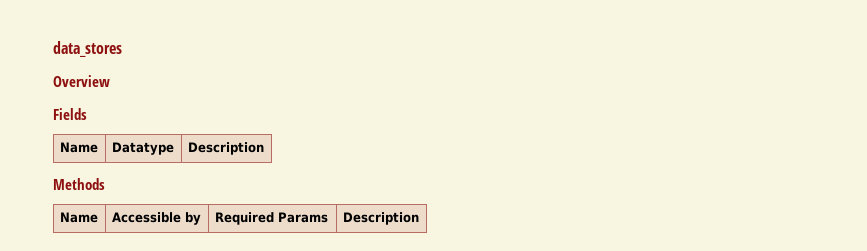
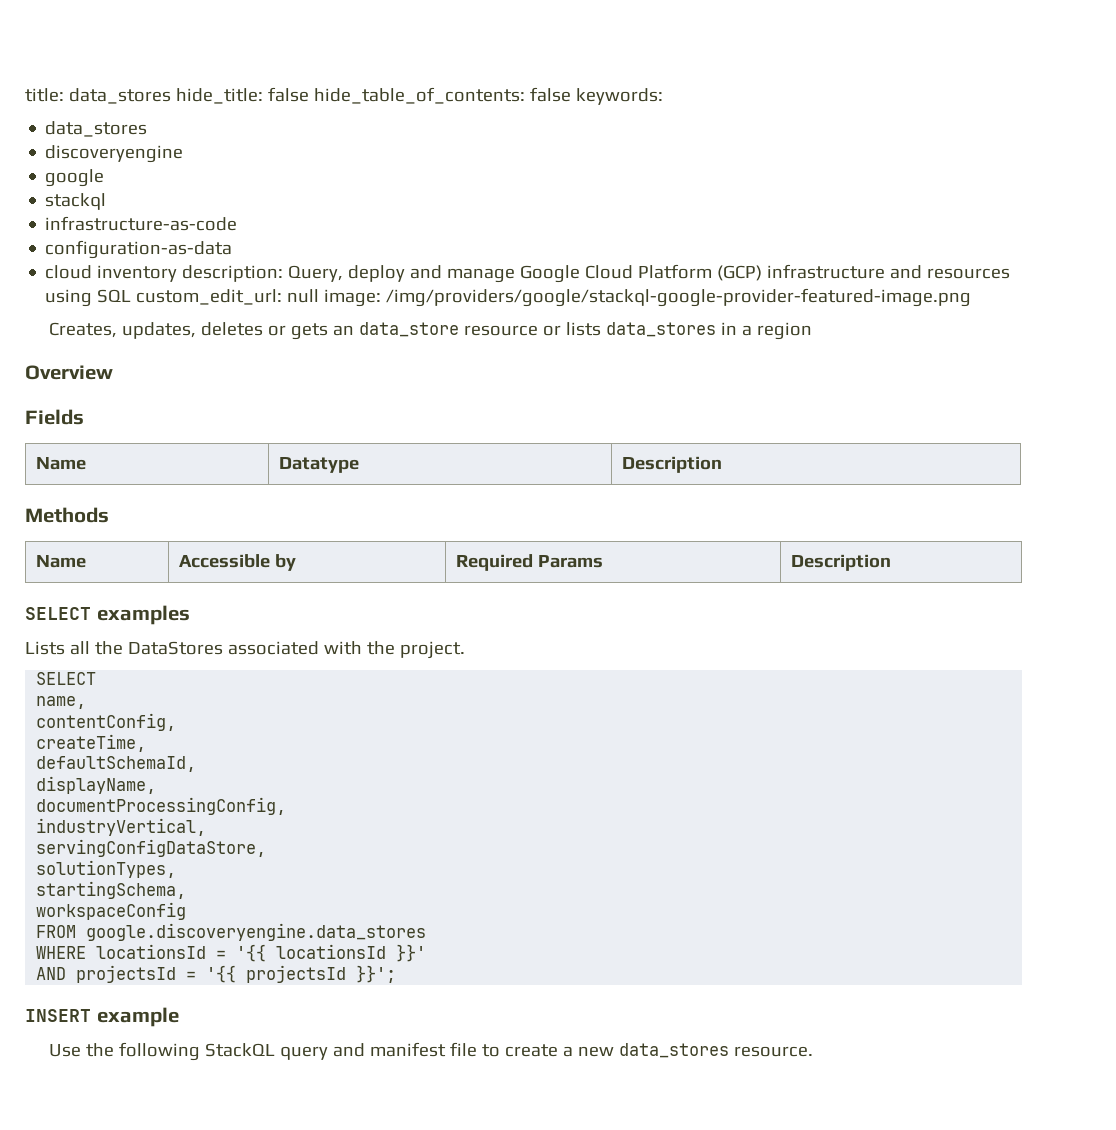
[53,41,122,57] data_stores -> [25,87,663,105] [45,121,148,137] [45,145,184,163] [45,169,105,187] [45,193,107,210] [45,216,238,231] [45,240,233,259] [45,264,1011,283] [45,288,972,307] [49,322,813,340] title: data_stores hide_title: false hide_table_of_contents: false keywords: // data_stores // discoveryengine // google // stackql // infrastructure-as-code // configuration-as-data // cloud inventory description: Query, deploy and manage Google Cloud Platform (GCP) infrastructure and resources using SQL custom_edit_url: null image: /img/providers/google/stackql-google-provider-featured-image.png // Creates, updates, deletes or gets an data_store resource or lists data_stores in a region
(419, 218) none -> [25,605,190,625] [25,641,465,659] [36,672,97,685] [36,696,87,709] [36,713,177,731] [36,734,147,752] [36,756,197,772] [36,776,157,794] [36,797,287,815] [36,818,207,836] [36,839,267,857] [36,860,177,878] [36,881,187,899] [36,902,187,920] [36,923,427,941] [36,944,427,962] [36,965,397,983] [25,1007,179,1027] [49,1042,814,1061] // SELECT examples // Lists all the DataStores associated with the project. // SELECT // name, // contentConfig, // createTime, // defaultSchemaId, // displayName, // documentProcessingConfig, // industryVertical, // servingConfigDataStore, // solutionTypes, // startingSchema, // workspaceConfig // FROM google.discoveryengine.data_stores // WHERE locationsId = '{{ locationsId }}' // AND projectsId = '{{ projectsId }}'; // INSERT example // Use the following StackQL query and manifest file to create a new data_stores resource.

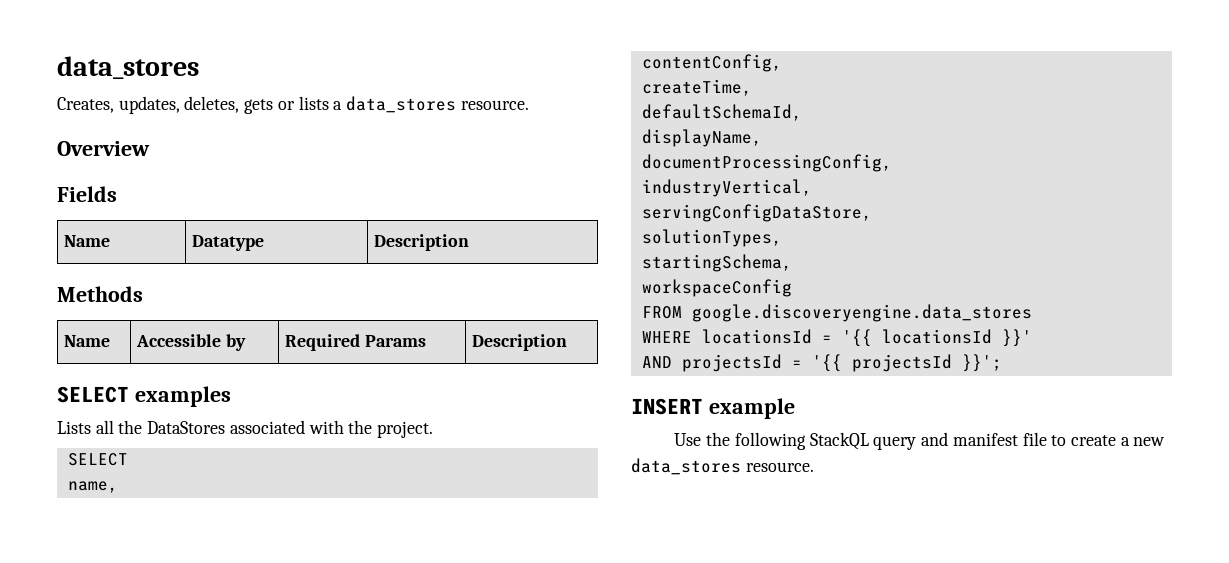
[25,87,663,105] [45,121,148,137] [45,145,184,163] [45,169,105,187] [45,193,107,210] [45,216,238,231] [45,240,233,259] [45,264,1011,283] [45,288,972,307] [49,322,813,340] title: data_stores hide_title: false hide_table_of_contents: false keywords: // data_stores // discoveryengine // google // stackql // infrastructure-as-code // configuration-as-data // cloud inventory description: Query, deploy and manage Google Cloud Platform (GCP) infrastructure and resources using SQL custom_edit_url: null image: /img/providers/google/stackql-google-provider-featured-image.png // Creates, updates, deletes or gets an data_store resource or lists data_stores in a region -> [57,56,199,79] [57,96,529,114] data_stores // Creates, updates, deletes, gets or lists a data_stores resource.

